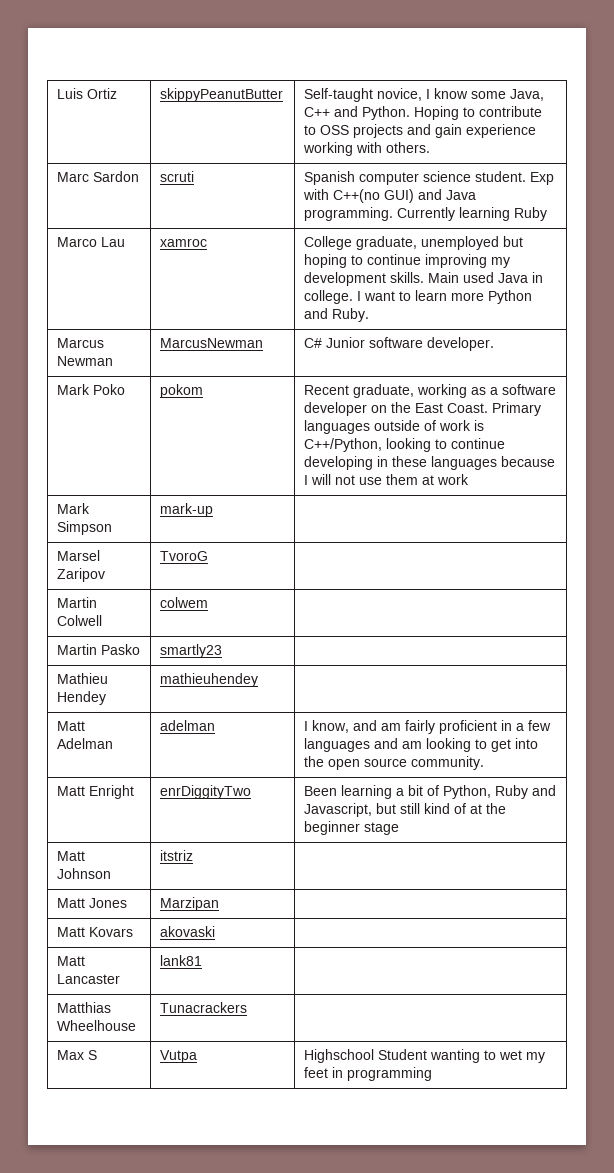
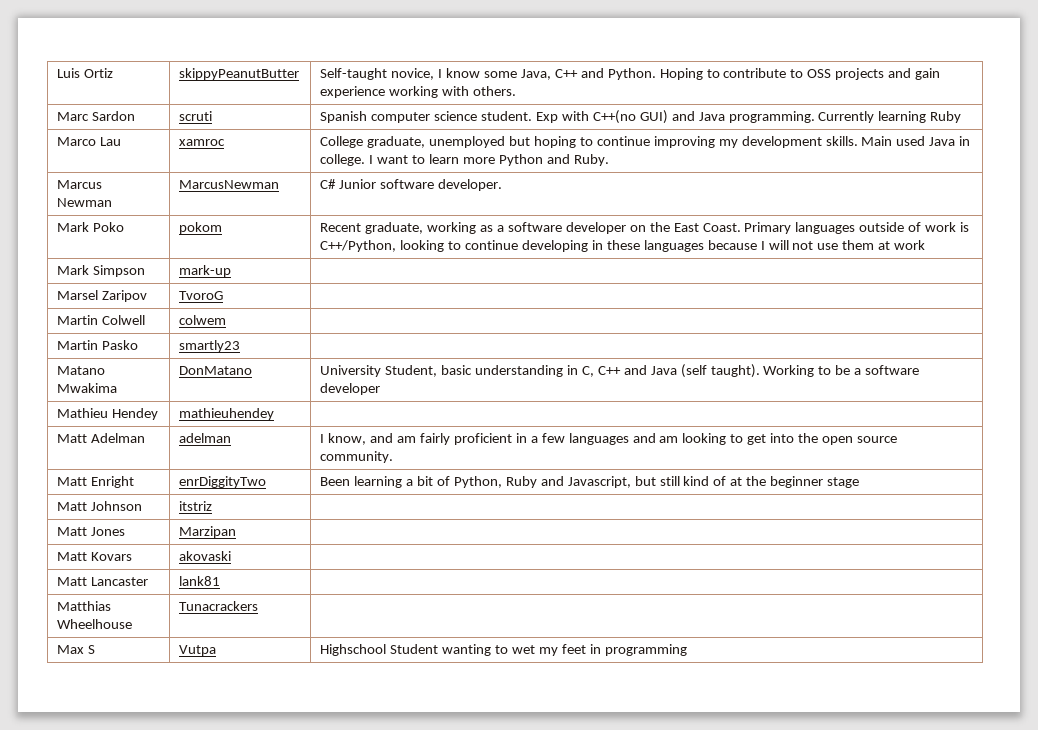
(222, 651) none -> [57,366,106,375] [57,383,118,393] [179,366,253,375] [320,364,920,378] [320,383,381,395] // Matano Mwakima | DonMatano | University Student, basic understanding in C, C++ and Java (self taught). Working to be a software developer

